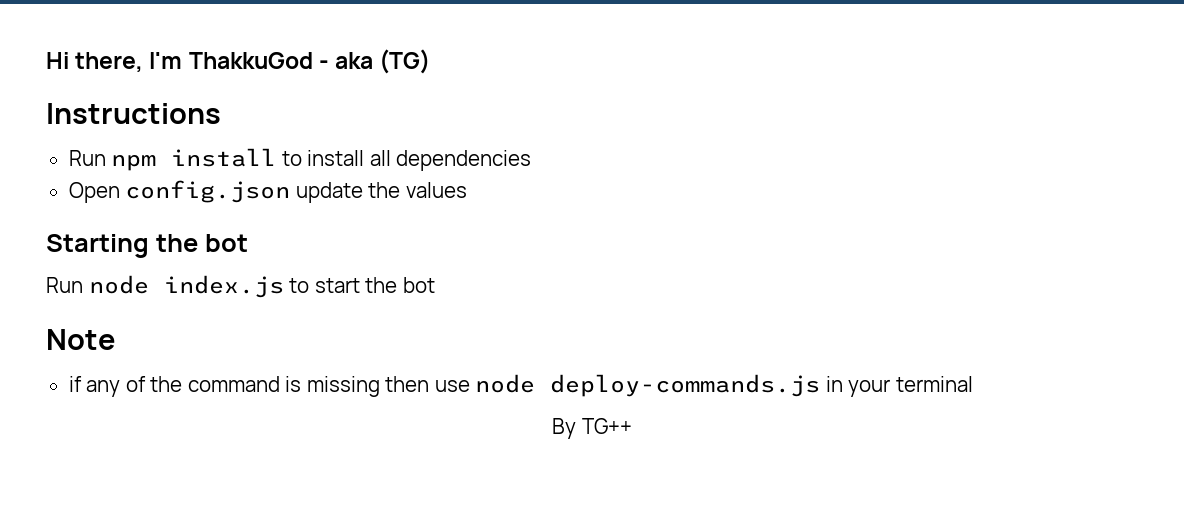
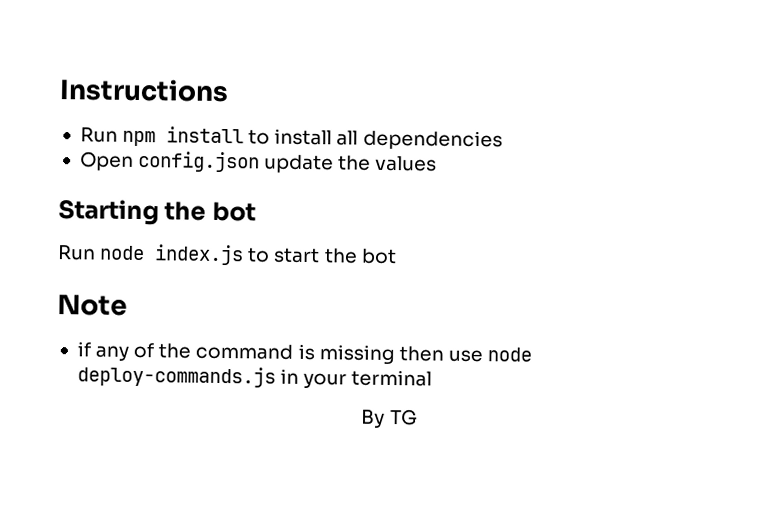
[46,49,431,74] Hi there, I'm ThakkuGod - aka (TG) // -> (59, 90) none
[581,418,632,434] TG++ -> [389,408,418,426] TG

